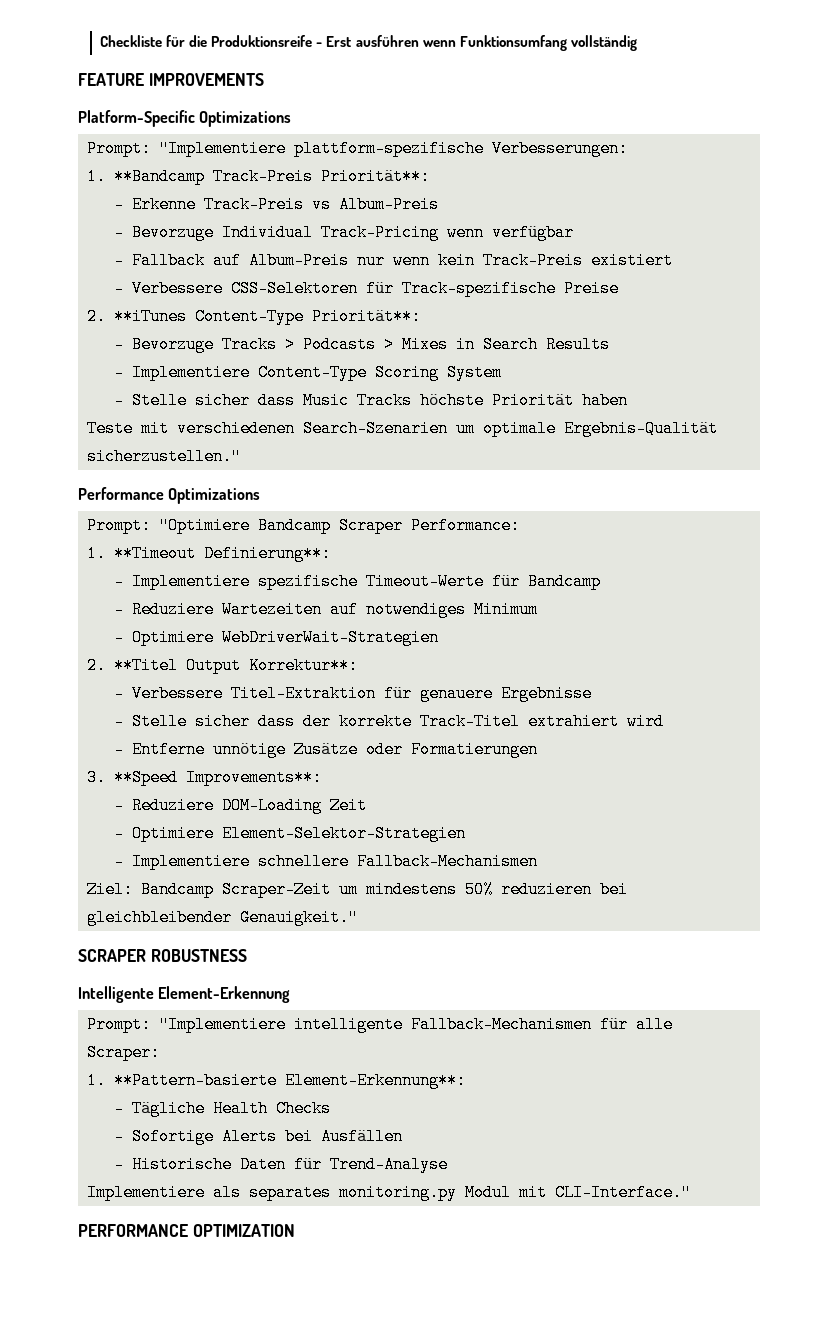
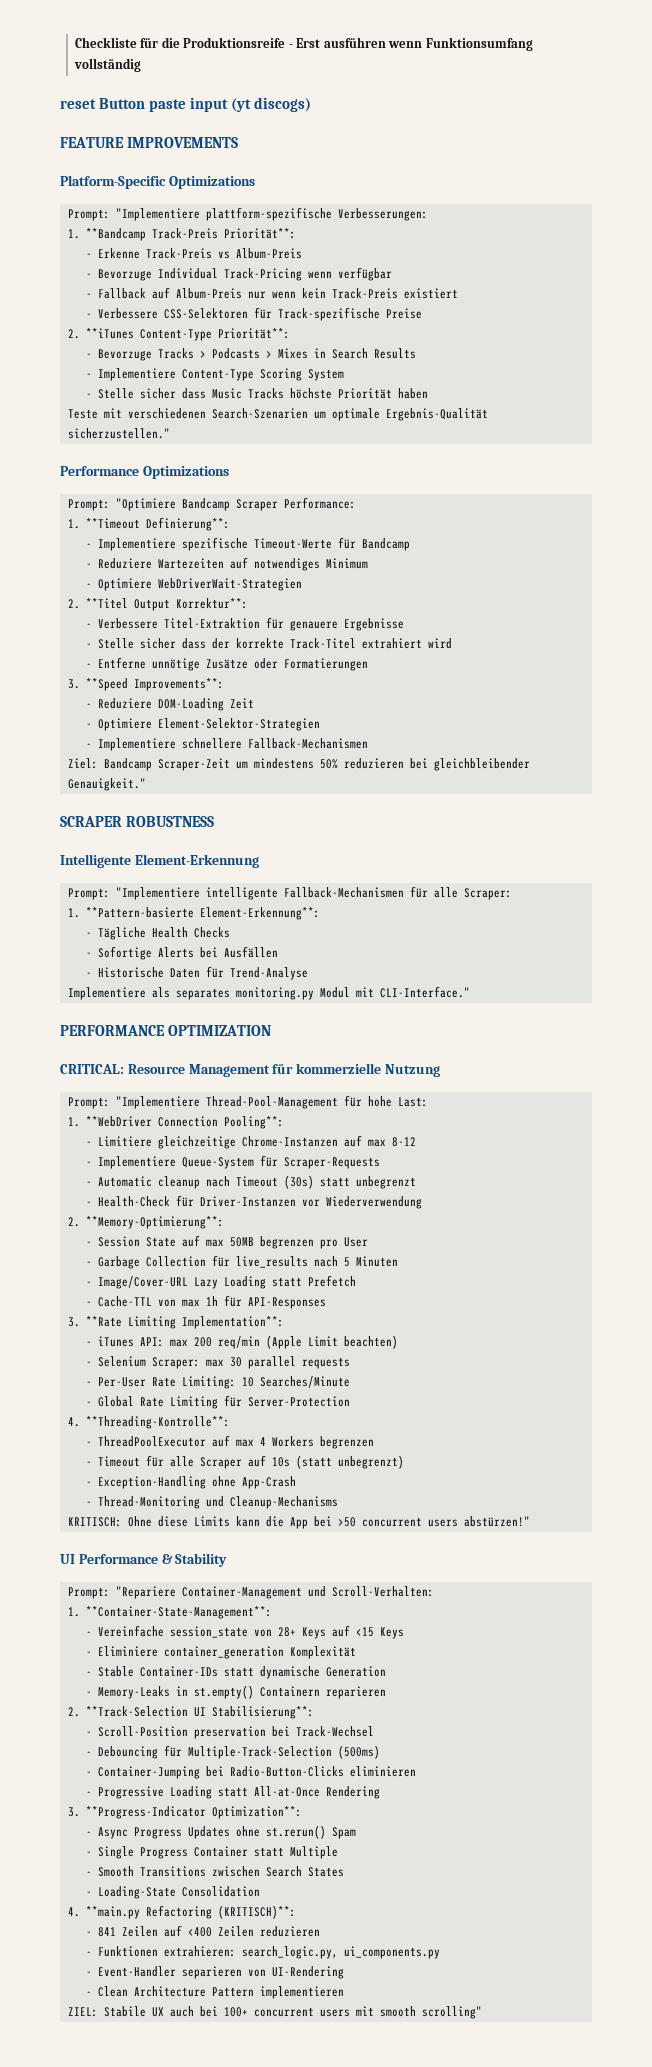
(637, 43) none -> [60,97,312,112] // reset Button paste input (yt discogs)
(295, 1230) none -> [60,1063,440,1077] [67,1095,428,1109] [67,1116,284,1129] [85,1135,416,1149] [85,1155,380,1169] [85,1175,416,1189] [85,1195,422,1209] [67,1216,224,1229] [85,1235,368,1249] [85,1255,398,1269] [85,1275,356,1289] [85,1295,326,1309] [67,1316,284,1329] [85,1335,398,1349] [85,1356,350,1369] [85,1376,350,1389] [85,1395,350,1409] [67,1416,230,1429] [85,1435,374,1449] [85,1455,404,1469] [85,1476,296,1489] [85,1496,338,1509] [67,1516,530,1529] [60,1553,228,1567] [67,1586,434,1599] [67,1606,272,1619] [85,1625,404,1639] [85,1646,356,1659] [85,1666,386,1679] [85,1685,386,1699] [67,1706,314,1719] [85,1726,374,1739] [85,1745,380,1759] [85,1766,416,1779] [85,1786,380,1799] [67,1806,302,1819] [85,1825,356,1839] [85,1846,338,1859] [85,1866,344,1877] [85,1886,260,1899] [67,1905,296,1919] [85,1925,320,1937] [85,1946,440,1959] [85,1966,344,1979] [85,1986,344,1999] [67,2006,482,2019] // CRITICAL: Resource Management für kommerzielle Nutzung // Prompt: "Implementiere Thread-Pool-Management für hohe Last: // 1. **WebDriver Connection Pooling**: // - Limitiere gleichzeitige Chrome-Instanzen auf max 8-12 // - Implementiere Queue-System für Scraper-Requests // - Automatic cleanup nach Timeout (30s) statt unbegrenzt // - Health-Check für Driver-Instanzen vor Wiederverwendung // 2. **Memory-Optimierung**: // - Session State auf max 50MB begrenzen pro User // - Garbage Collection für live_results nach 5 Minuten // - Image/Cover-URL Lazy Loading statt Prefetch // - Cache-TTL von max 1h für API-Responses // 3. **Rate Limiting Implementation**: // - iTunes API: max 200 req/min (Apple Limit beachten) // - Selenium Scraper: max 30 parallel requests // - Per-User Rate Limiting: 10 Searches/Minute // - Global Rate Limiting für Server-Protection // 4. **Threading-Kontrolle**: // - ThreadPoolExecutor auf max 4 Workers begrenzen // - Timeout für alle Scraper auf 10s (statt unbegrenzt) // - Exception-Handling ohne App-Crash // - Thread-Monitoring und Cleanup-Mechanisms // KRITISCH: Ohne diese Limits kann die App bei >50 concurrent users abstürzen!" // UI Performance & Stability // Prompt: "Repariere Container-Management und Scroll-Verhalten: // 1. **Container-State-Management**: // - Vereinfache session_state von 28+ Keys auf <15 Keys // - Eliminiere container_generation Komplexität // - Stable Container-IDs statt dynamische Generation // - Memory-Leaks in st.empty() Containern reparieren // 2. **Track-Selection UI Stabilisierung**: // - Scroll-Position preservation bei Track-Wechsel // - Debouncing für Multiple-Track-Selection (500ms) // - Container-Jumping bei Radio-Button-Clicks eliminieren // - Progressive Loading statt All-at-Once Rendering // 3. **Progress-Indicator Optimization**: // - Async Progress Updates ohne st.rerun() Spam // - Single Progress Container statt Multiple // - Smooth Transitions zwischen Search States // - Loading-State Consolidation // 4. **main.py Refactoring (KRITISCH)**: // - 841 Zeilen auf <400 Zeilen reduzieren // - Funktionen extrahieren: search_logic.py, ui_components.py // - Event-Handler separieren von UI-Rendering // - Clean Architecture Pattern implementieren // ZIEL: Stabile UX auch bei 100+ concurrent users mit smooth scrolling"

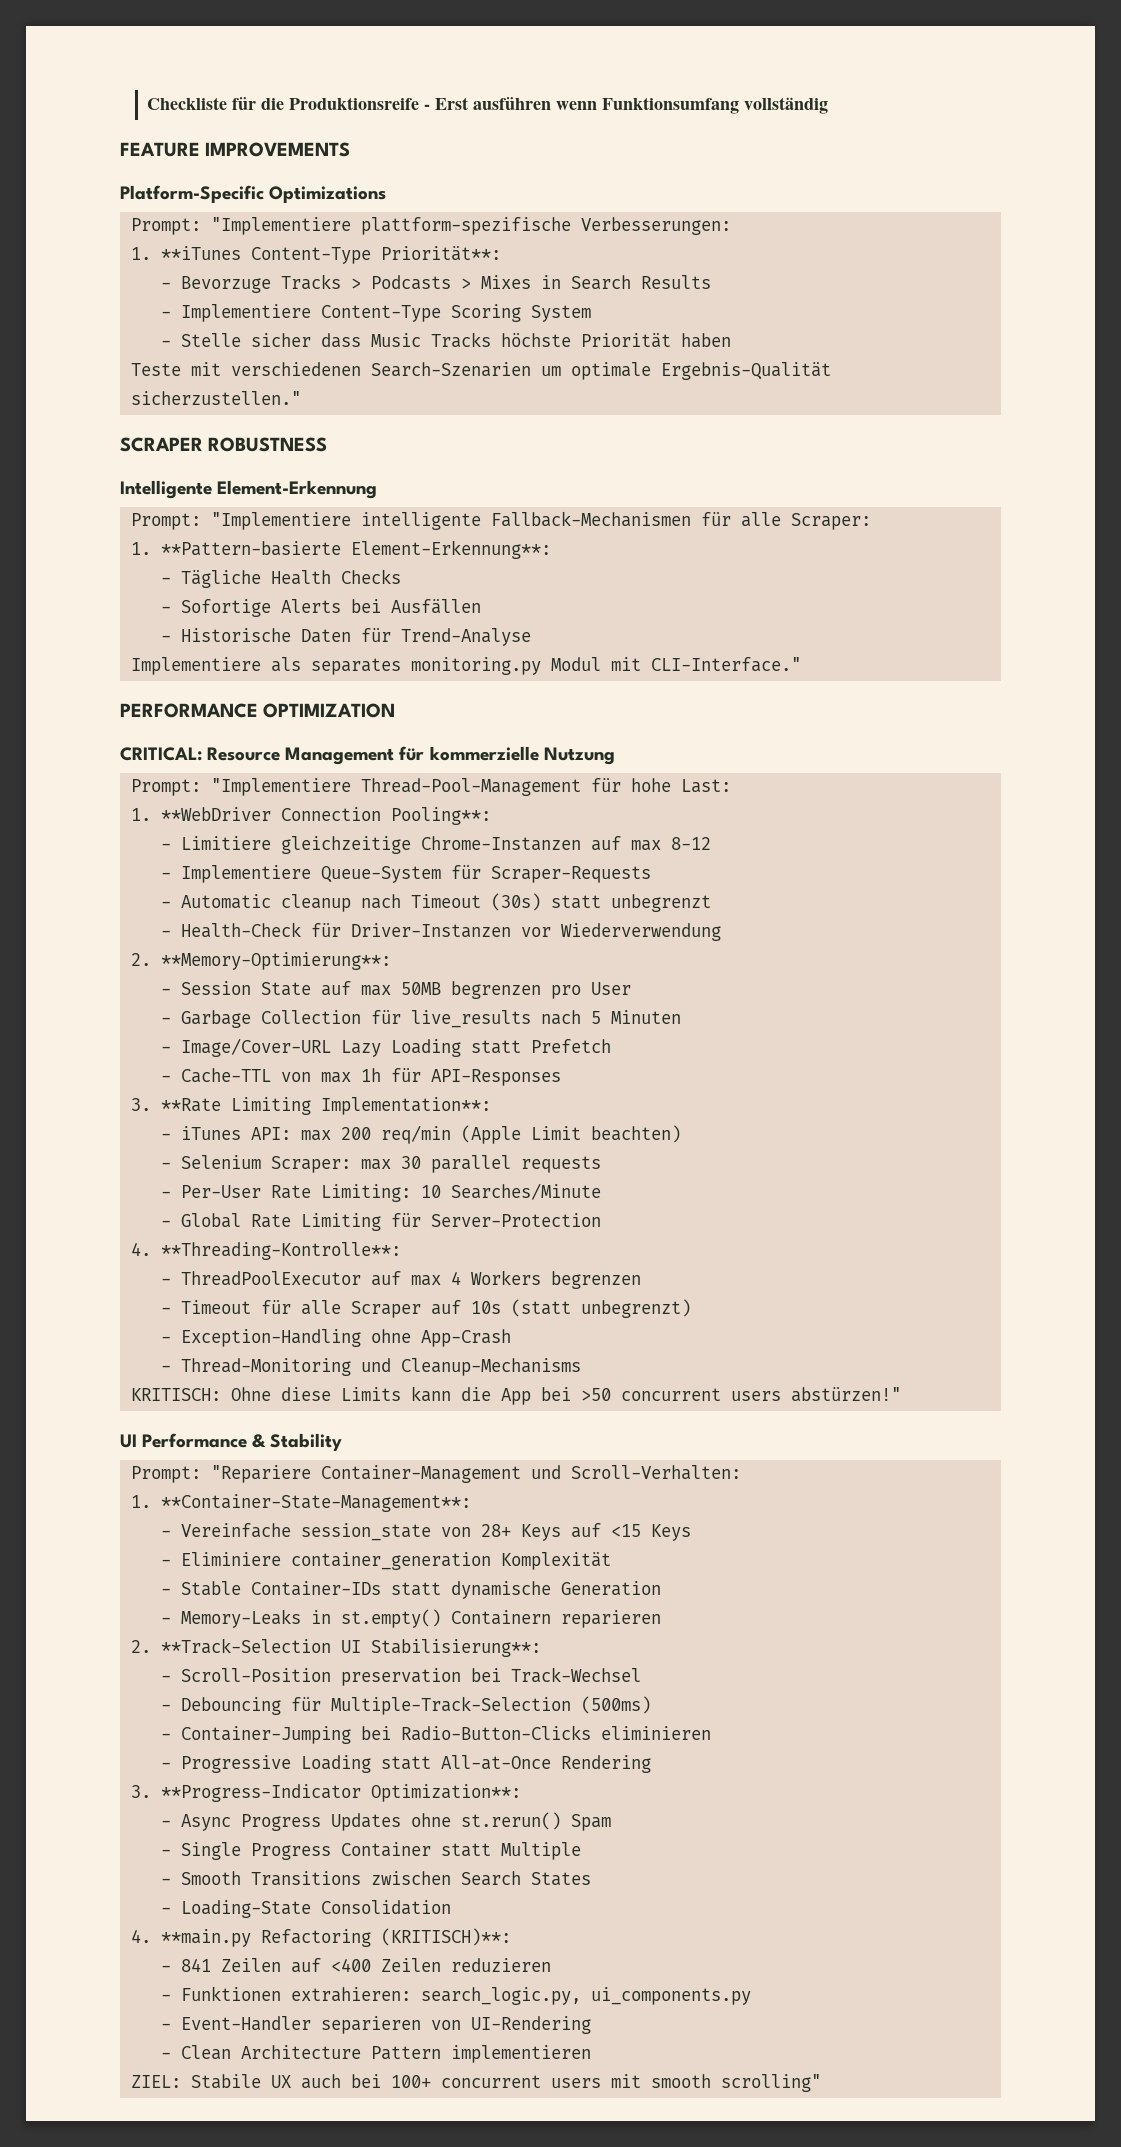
[60,97,312,112] // reset Button paste input (yt discogs) -> (829, 105) none
[85,228,296,241] [85,248,302,259] [85,267,392,281] [85,287,458,299] [85,307,422,321] [67,329,80,339] **Bandcamp Track-Preis Priorität**: // - Erkenne Track-Preis vs Album-Preis // - Bevorzuge Individual Track-Pricing wenn verfügbar // - Fallback auf Album-Preis nur wenn kein Track-Preis existiert // - Verbessere CSS-Selektoren für Track-spezifische Preise // 2. -> (151, 253) none
[60,466,229,479] [67,497,356,511] [67,517,230,531] [85,537,410,551] [85,557,368,571] [85,578,302,591] [67,598,248,611] [85,617,404,631] [85,638,452,649] [85,657,368,671] [67,678,224,691] [85,698,254,711] [85,718,320,731] [85,738,368,751] [67,758,530,771] [67,778,146,791] // Performance Optimizations // Prompt: "Optimiere Bandcamp Scraper Performance: // 1. **Timeout Definierung**: // - Implementiere spezifische Timeout-Werte für Bandcamp // - Reduziere Wartezeiten auf notwendiges Minimum // - Optimiere WebDriverWait-Strategien // 2. **Titel Output Korrektur**: // - Verbessere Titel-Extraktion für genauere Ergebnisse // - Stelle sicher dass der korrekte Track-Titel extrahiert wird // - Entferne unnötige Zusätze oder Formatierungen // 3. **Speed Improvements**: // - Reduziere DOM-Loading Zeit // - Optimiere Element-Selektor-Strategien // - Implementiere schnellere Fallback-Mechanismen // Ziel: Bandcamp Scraper-Zeit um mindestens 50% reduzieren bei gleichbleibender Genauigkeit." -> (301, 398) none

